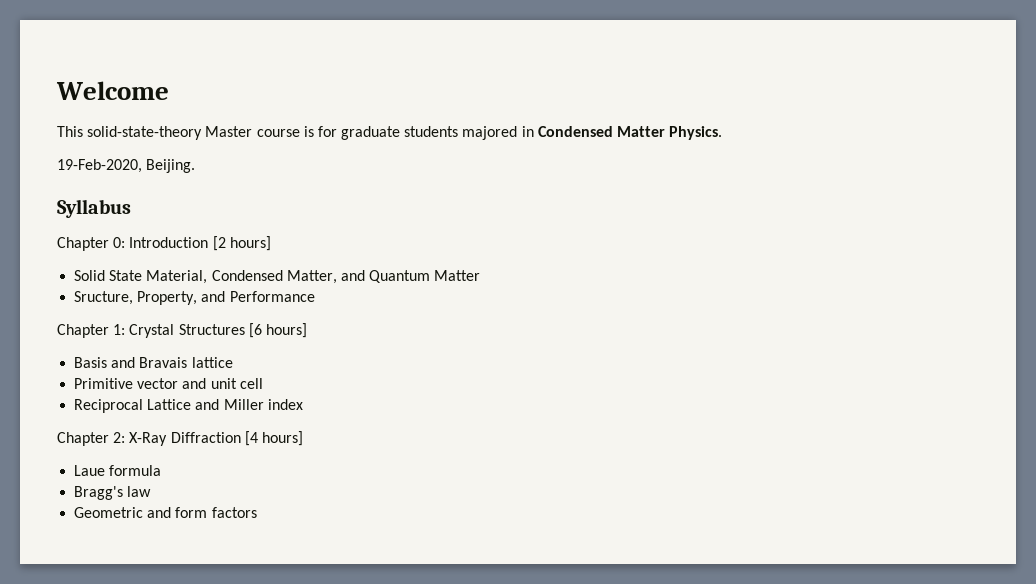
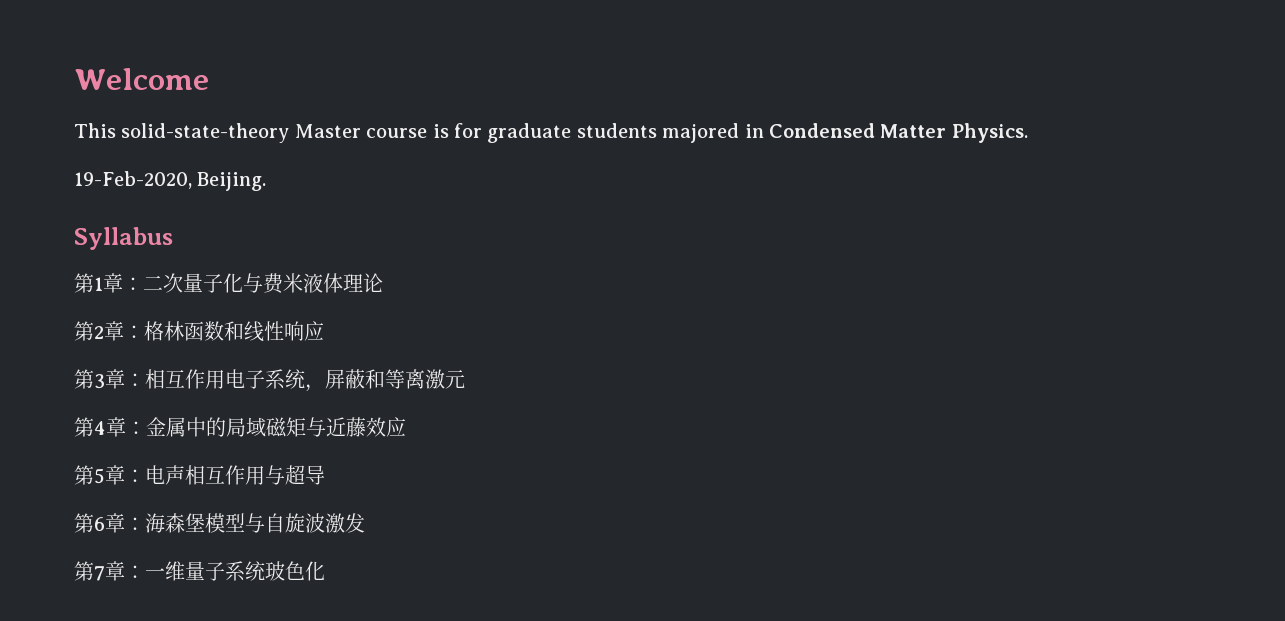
[57,236,271,251] [74,270,481,284] [74,291,315,305] [57,323,307,338] [74,357,233,368] [74,378,263,389] [74,399,303,413] [57,431,303,446] [74,465,162,476] [74,486,152,500] [74,507,257,518] Chapter 0: Introduction [2 hours] // Solid State Material, Condensed Matter, and Quantum Matter // Sructure, Property, and Performance // Chapter 1: Crystal Structures [6 hours] // Basis and Bravais lattice // Primitive vector and unit cell // Reciprocal Lattice and Miller index // Chapter 2: X-Ray Diffraction [4 hours] // Laue formula // Bragg's law // Geometric and form factors -> [74,273,383,294] [74,321,324,342] [74,369,465,392] [74,417,406,438] [74,465,325,485] [74,513,365,533] [74,561,325,581] 第1章：二次量子化与费米液体理论 // 第2章：格林函数和线性响应 // 第3章：相互作用电子系统，屏蔽和等离激元 // 第4章：金属中的局域磁矩与近藤效应 // 第5章：电声相互作用与超导 // 第6章：海森堡模型与自旋波激发 // 第7章：一维量子系统玻色化

